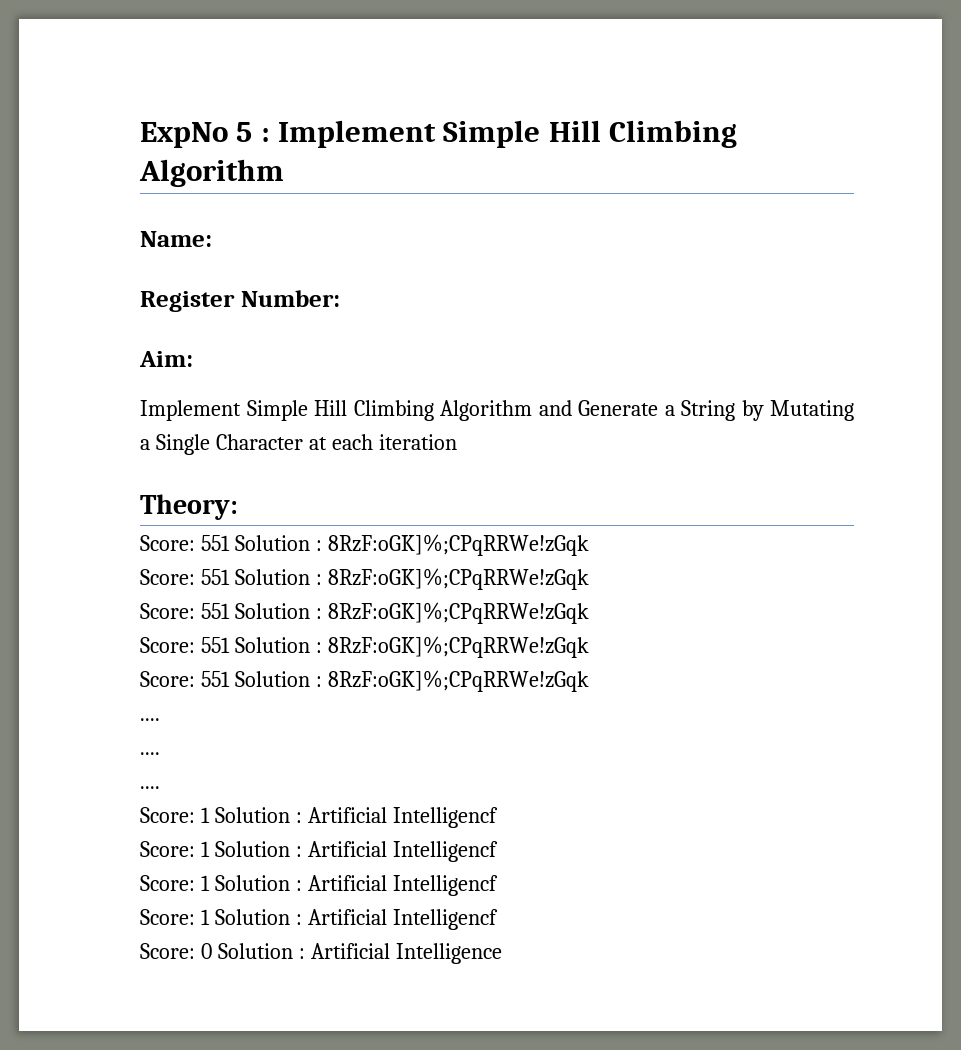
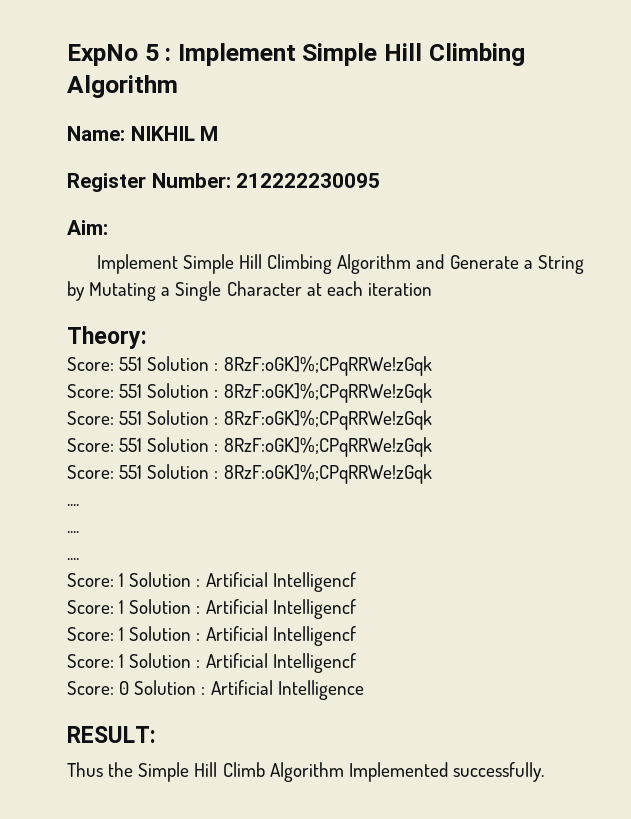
(212, 239) none -> [130,126,219,141] NIKHIL M
(340, 298) none -> [236,173,381,188] 212222230095
(502, 953) none -> [67,726,156,743] [67,762,544,782] // RESULT: // Thus the Simple Hill Climb Algorithm Implemented successfully.

